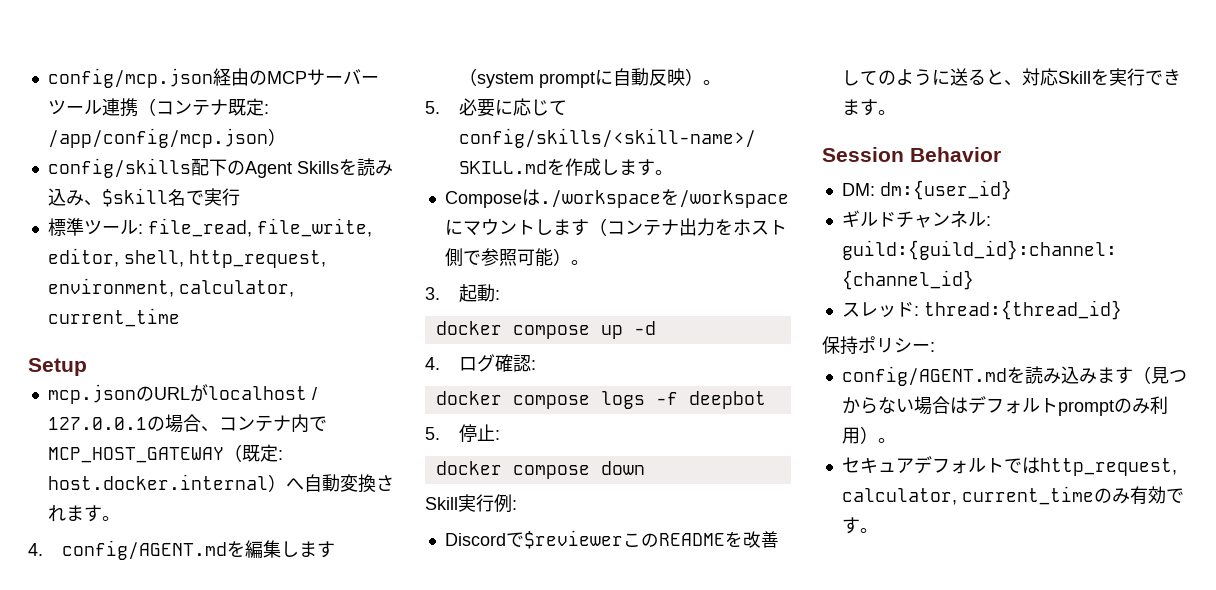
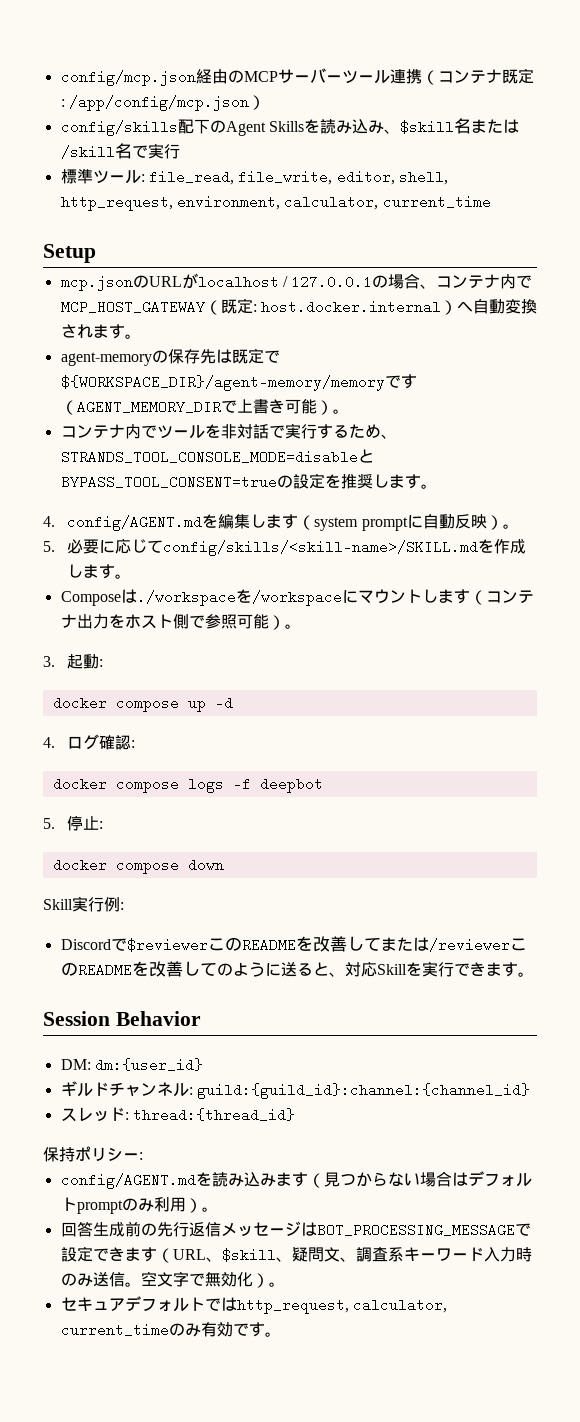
(186, 197) none -> [470,119,519,133] [60,143,132,159] または/skill名
(120, 518) none -> [60,348,280,366] [60,374,417,391] [60,399,349,415] [60,423,397,439] [60,449,374,464] [60,473,437,489] // agent-memoryの保存先は既定で${WORKSPACE_DIR}/agent-memory/memoryです（AGENT_MEMORY_DIRで上書き可能）。 // コンテナ内でツールを非対話で実行するため、STRANDS_TOOL_CONSOLE_MODE=disableとBYPASS_TOOL_CONSENT=trueの設定を推奨します。
(878, 78) none -> [380,937,527,952] [60,961,217,977] または/reviewerこのREADMEを改善して
(896, 440) none -> [60,1221,531,1237] [60,1246,532,1263] [60,1271,285,1288] // 回答生成前の先行返信メッセージはBOT_PROCESSING_MESSAGEで設定できます（URL、$skill、疑問文、調査系キーワード入力時のみ送信。空文字で無効化）。

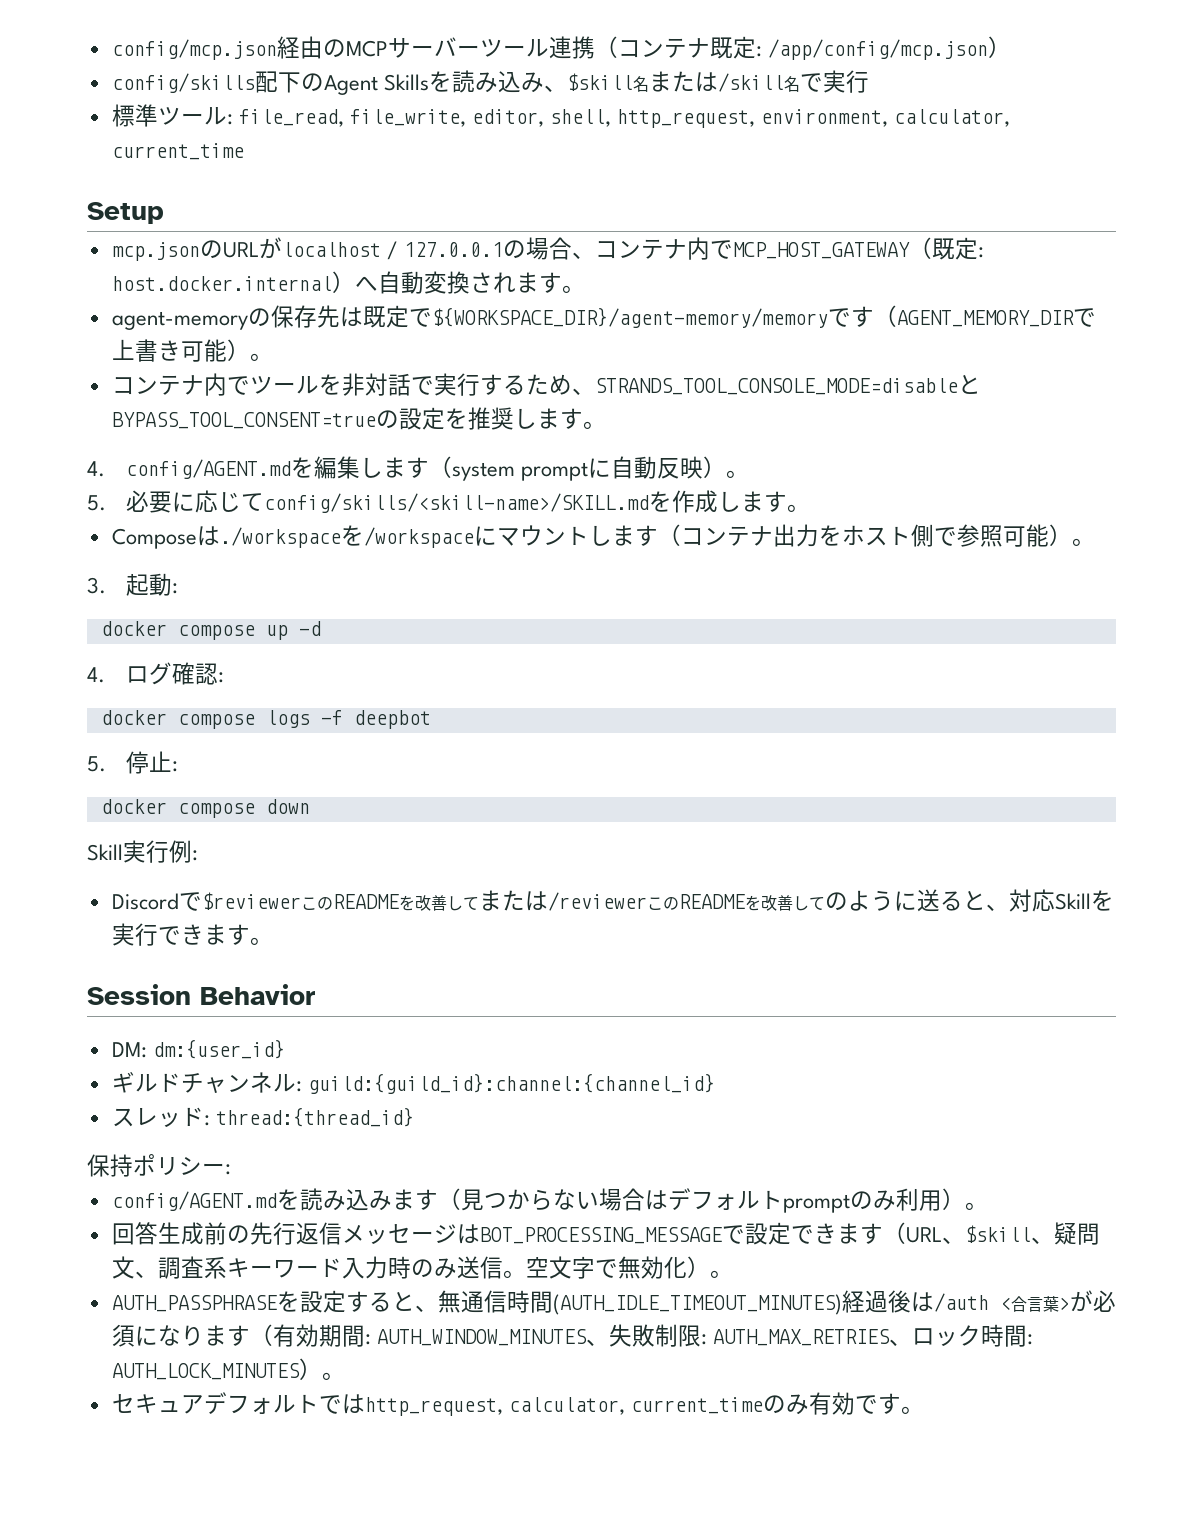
(285, 1284) none -> [111,1290,1116,1315] [111,1324,1033,1347] [111,1358,345,1380] // AUTH_PASSPHRASEを設定すると、無通信時間(AUTH_IDLE_TIMEOUT_MINUTES)経過後は/auth <合言葉>が必須になります（有効期間: AUTH_WINDOW_MINUTES、失敗制限: AUTH_MAX_RETRIES、ロック時間: AUTH_LOCK_MINUTES）。

